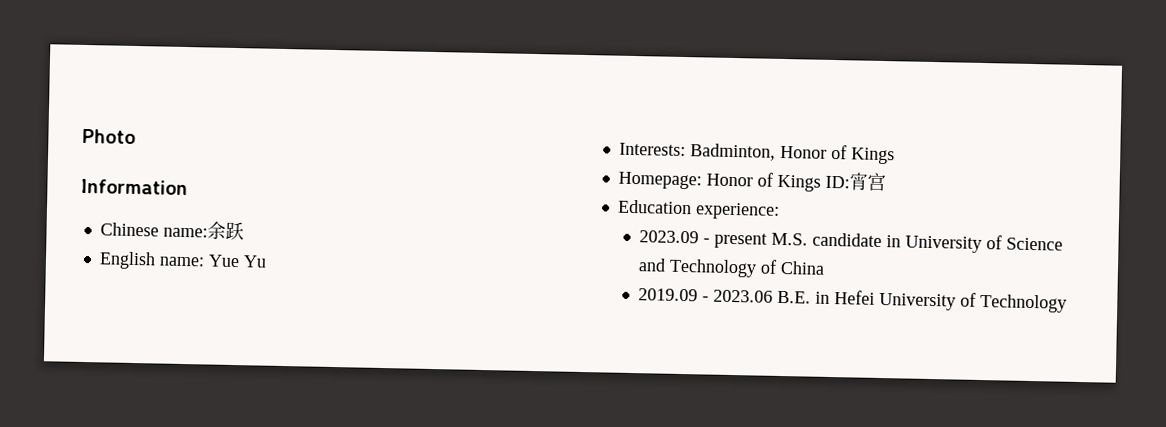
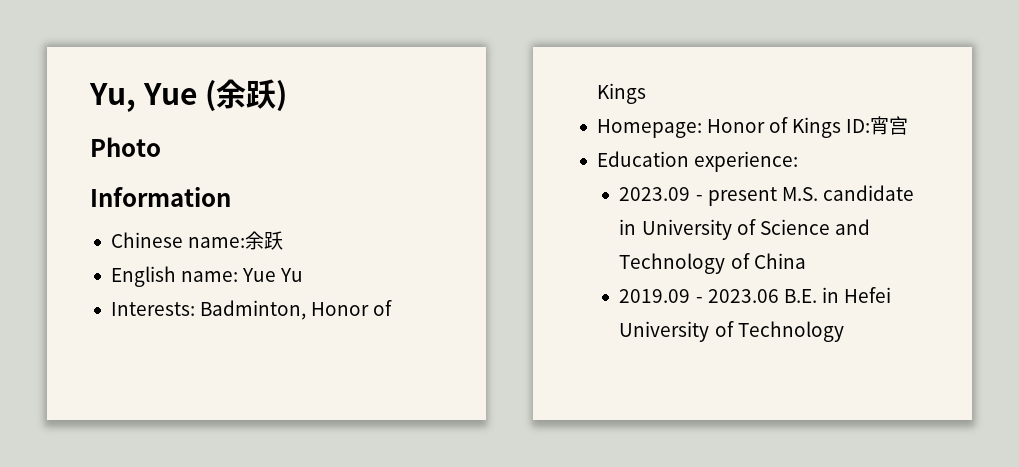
(82, 136) none -> [89,79,288,112] Yu, Yue (余跃) //

